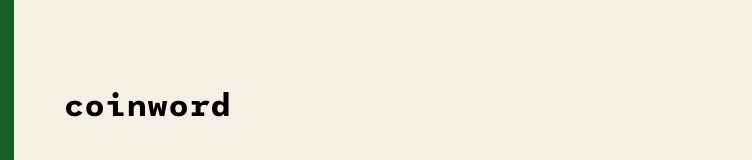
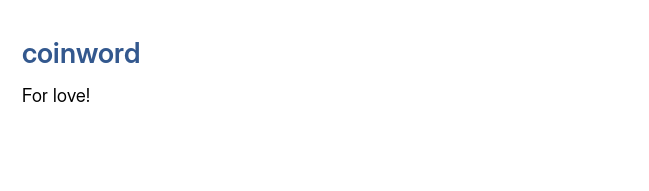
(231, 104) none -> [22,88,90,102] // For love!

